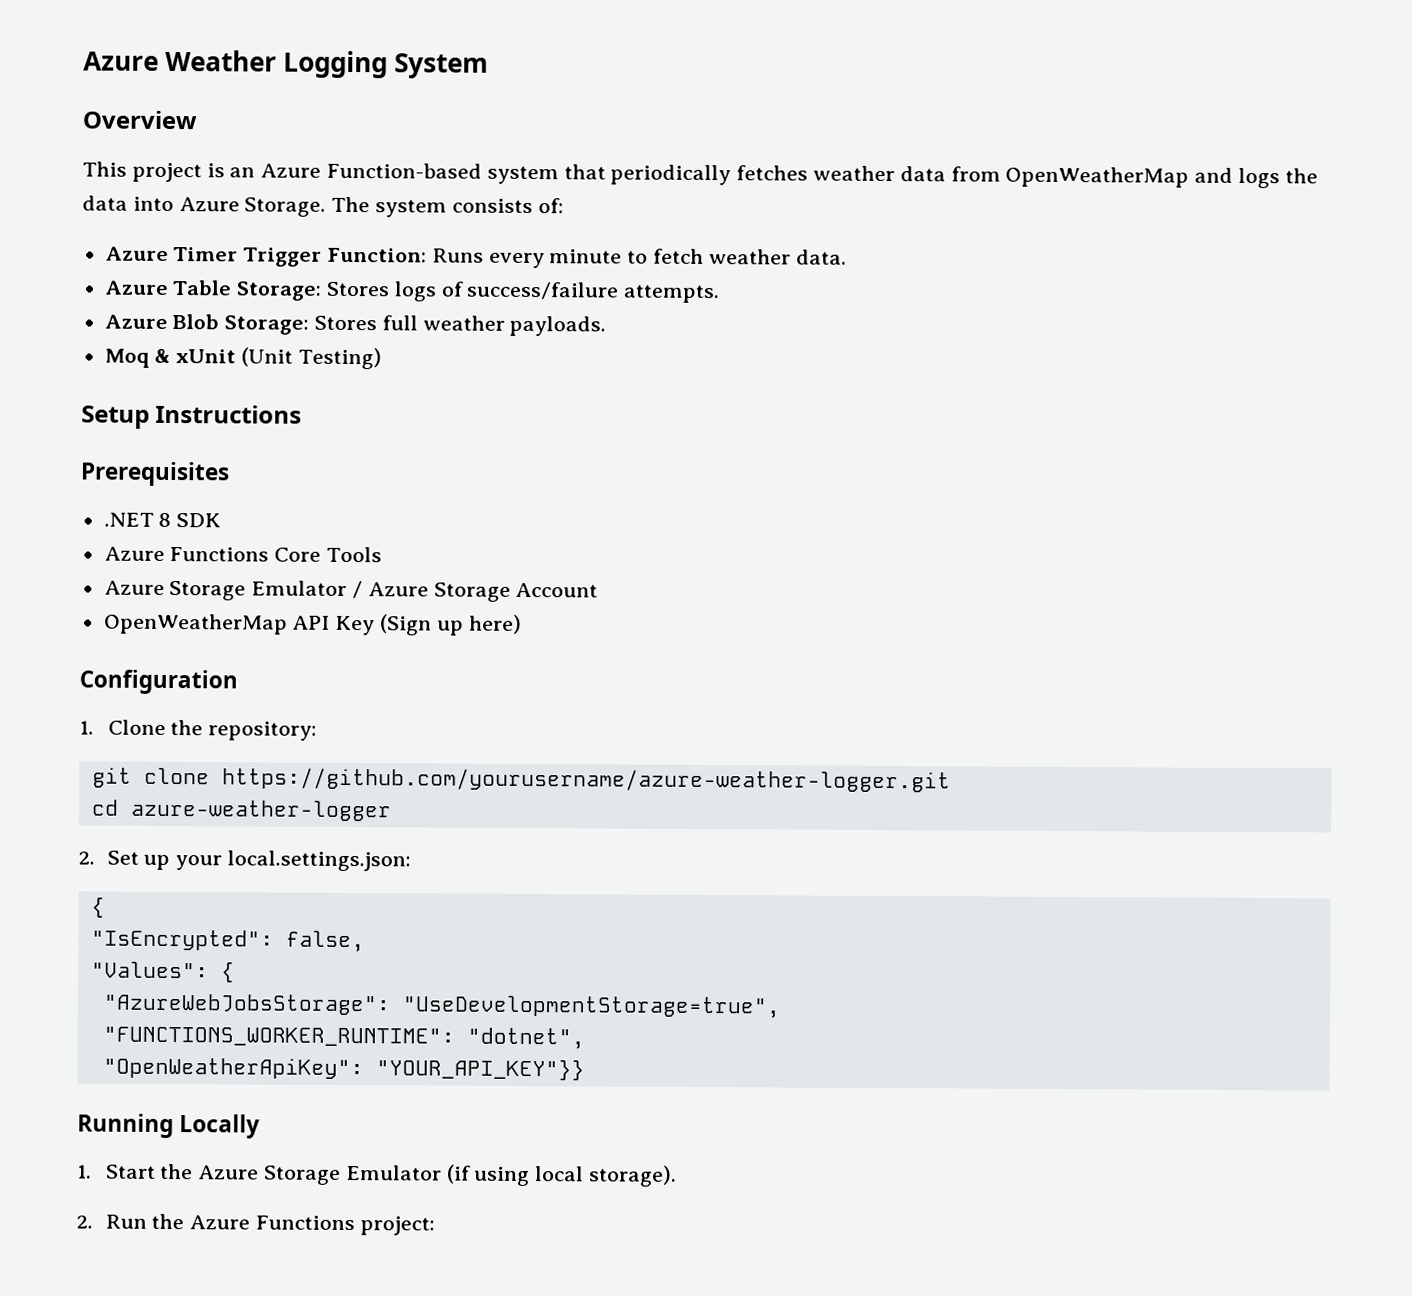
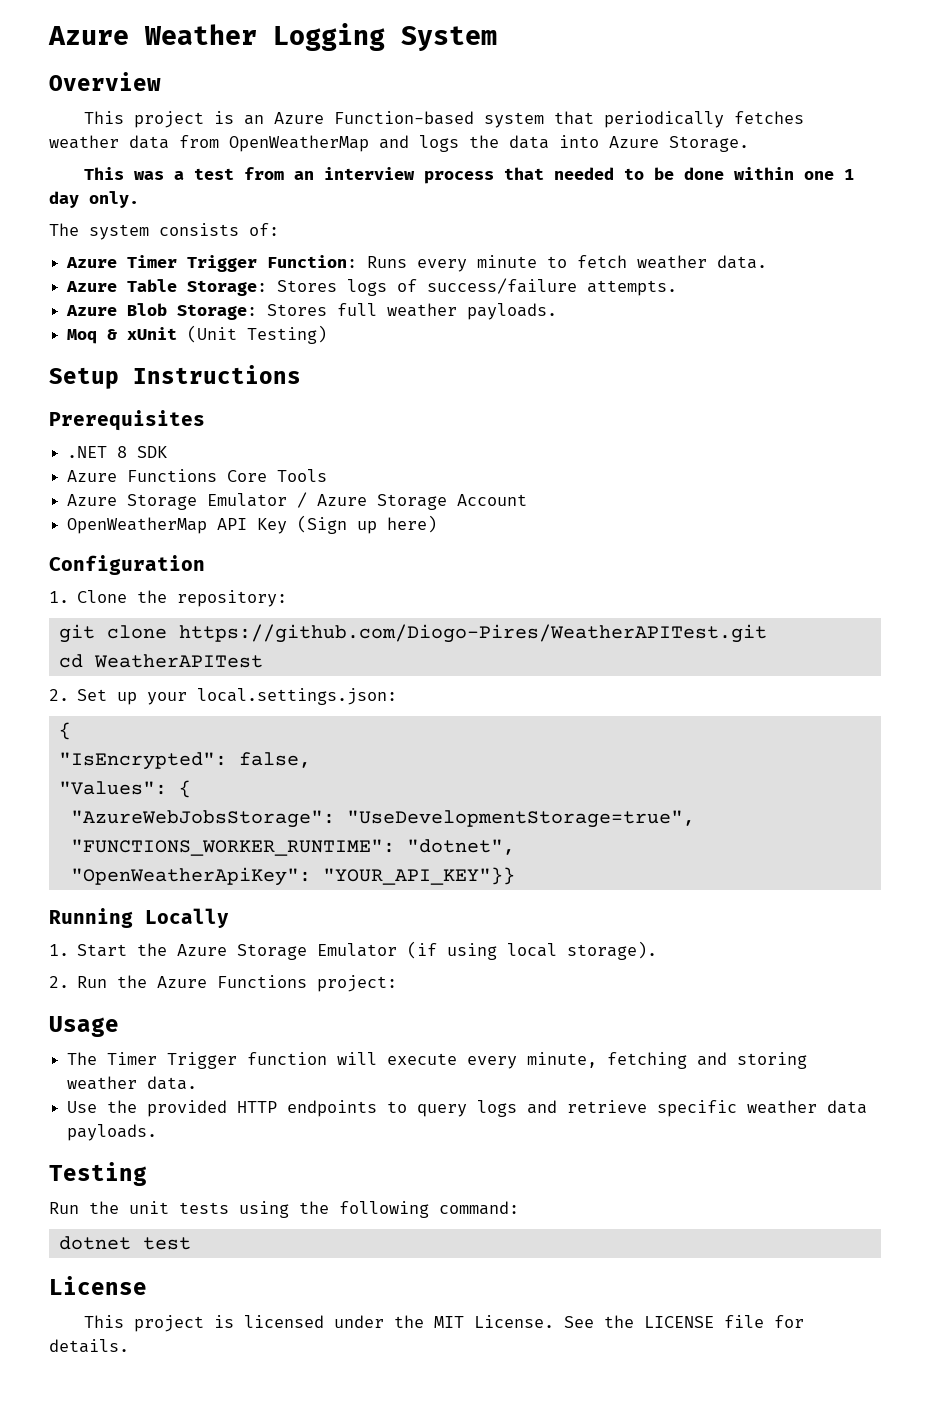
(327, 207) none -> [83,167,854,184] [49,191,139,208] // This was a test from an interview process that needed to be done within one 1 day only. //
[221,767,951,793] https://github.com/yourusername/azure-weather-logger.git -> [178,624,767,643] https://github.com/Diogo-Pires/WeatherAPITest.git
[130,799,392,822] azure-weather-logger -> [93,654,263,668] WeatherAPITest
(435, 1226) none -> [49,1016,119,1037] [67,1052,808,1069] [67,1076,198,1090] [67,1100,868,1117] [67,1124,158,1141] [49,1162,147,1186] [49,1201,519,1218] [58,1236,191,1250] [49,1276,147,1295] [83,1315,804,1332] [49,1339,129,1353] // Usage // The Timer Trigger function will execute every minute, fetching and storing weather data. // Use the provided HTTP endpoints to query logs and retrieve specific weather data payloads. // Testing // Run the unit tests using the following command: // dotnet test // License // This project is licensed under the MIT License. See the LICENSE file for details.

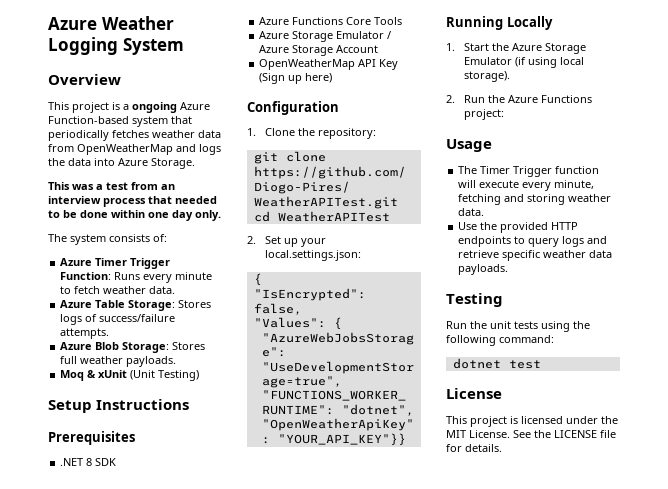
[243,115,264,125] an -> [123,102,177,113] a ongoing
[843,169,854,180] 1 -> (169, 215) none

